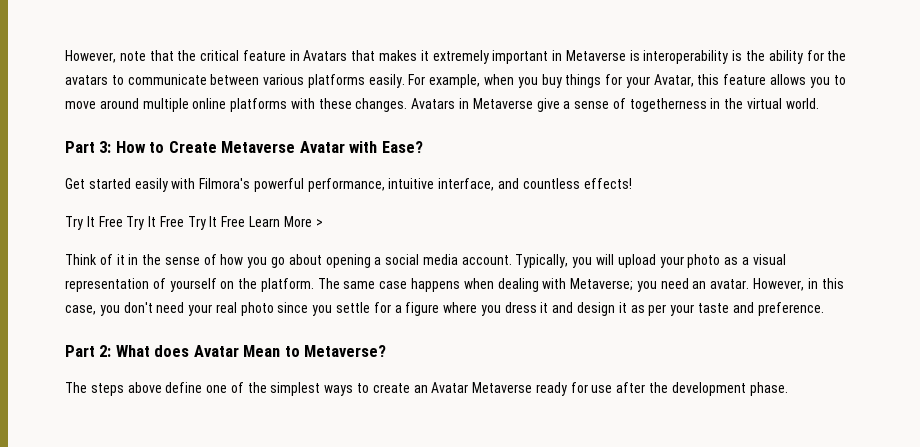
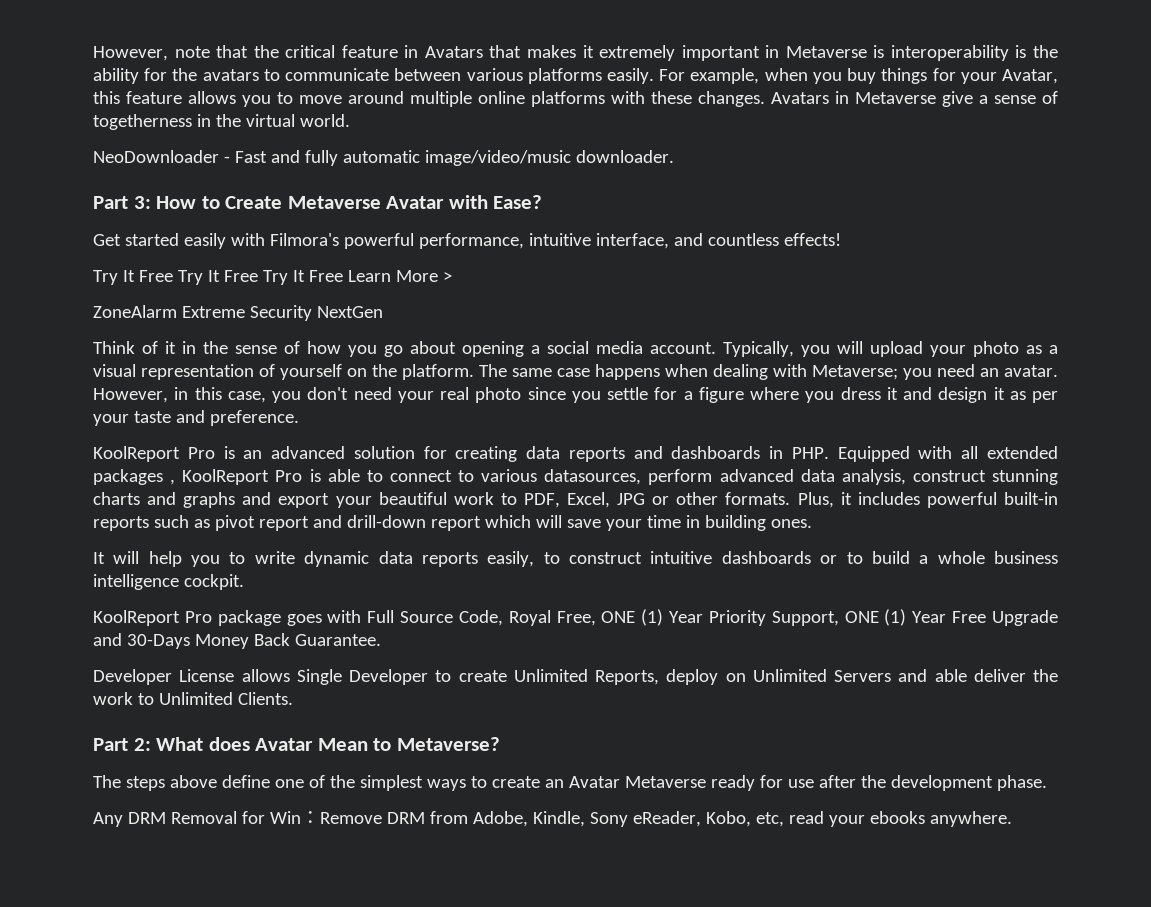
(819, 103) none -> [93,150,674,166] // NeoDownloader - Fast and fully automatic image/video/music downloader.
(323, 223) none -> [93,305,383,321] // ZoneAlarm Extreme Security NextGen
(824, 309) none -> [93,446,1058,462] [93,469,1058,485] [93,492,1058,508] [93,515,812,531] [93,551,1058,567] [93,574,244,590] [93,609,1059,626] [93,633,381,649] [93,669,1058,685] [93,692,293,705] // KoolReport Pro is an advanced solution for creating data reports and dashboards in PHP. Equipped with all extended packages , KoolReport Pro is able to connect to various datasources, perform advanced data analysis, construct stunning charts and graphs and export your beautiful work to PDF, Excel, JPG or other formats. Plus, it includes powerful built-in reports such as pivot report and drill-down report which will save your time in building ones. // It will help you to write dynamic data reports easily, to construct intuitive dashboards or to build a whole business intelligence cockpit. // KoolReport Pro package goes with Full Source Code, Royal Free, ONE (1) Year Priority Support, ONE (1) Year Free Upgrade and 30-Days Money Back Guarantee. // Developer License allows Single Developer to create Unlimited Reports, deploy on Unlimited Servers and able deliver the work to Unlimited Clients.
(788, 389) none -> [93,811,1012,827] // Any DRM Removal for Win：Remove DRM from Adobe, Kindle, Sony eReader, Kobo, etc, read your ebooks anywhere.

